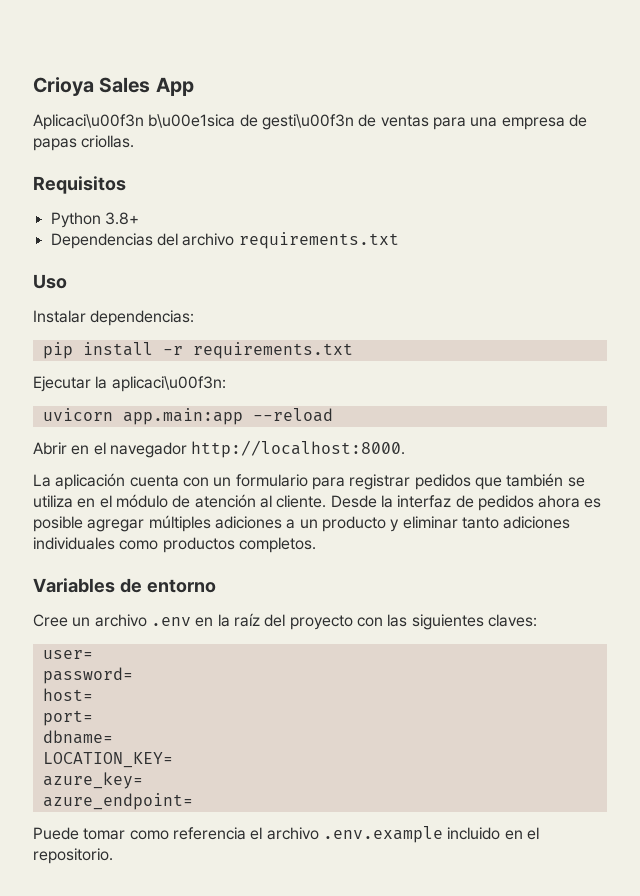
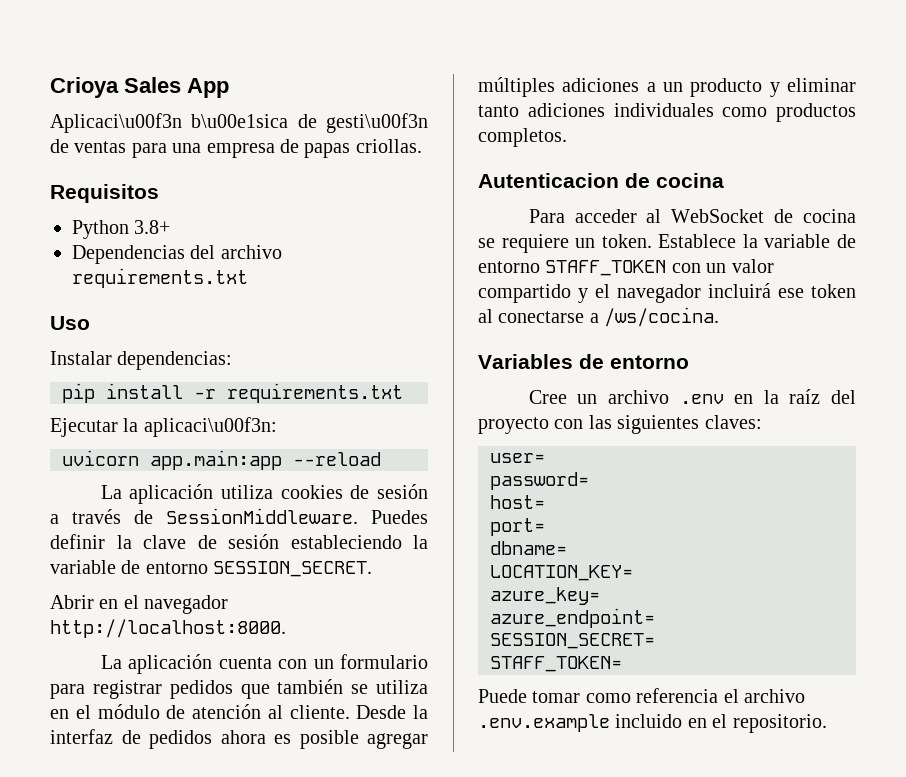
(333, 415) none -> [100,484,428,504] [50,508,428,524] [50,534,428,549] [50,560,373,577] // La aplicación utiliza cookies de sesión a través de SessionMiddleware. Puedes definir la clave de sesión estableciendo la variable de entorno SESSION_SECRET.
(316, 545) none -> [478,173,724,188] [528,209,856,223] [478,234,856,253] [478,259,774,276] [478,283,856,303] [478,307,720,327] // Autenticacion de cocina // Para acceder al WebSocket de cocina se requiere un token. Establece la variable de entorno STAFF_TOKEN con un valor compartido y el navegador incluirá ese token al conectarse a /ws/cocina.
(193, 801) none -> [490,633,655,649] [490,656,622,672] // SESSION_SECRET= // STAFF_TOKEN=

